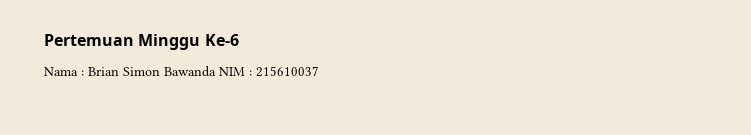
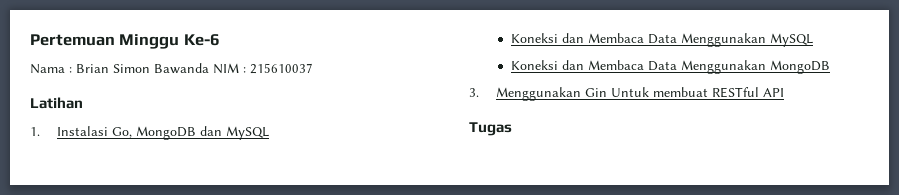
(319, 71) none -> [30,97,83,109] [30,126,269,140] [511,33,814,47] [511,60,831,74] [469,87,784,101] [469,122,512,136] // Latihan // 1. Instalasi Go, MongoDB dan MySQL // Koneksi dan Membaca Data Menggunakan MySQL // Koneksi dan Membaca Data Menggunakan MongoDB // 3. Menggunakan Gin Untuk membuat RESTful API // Tugas

